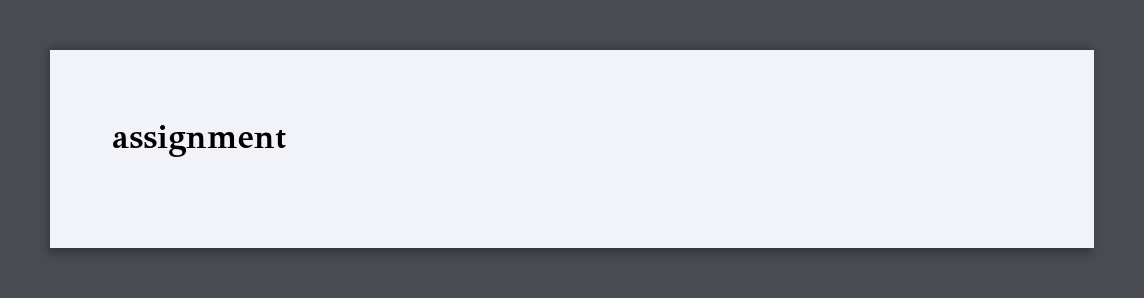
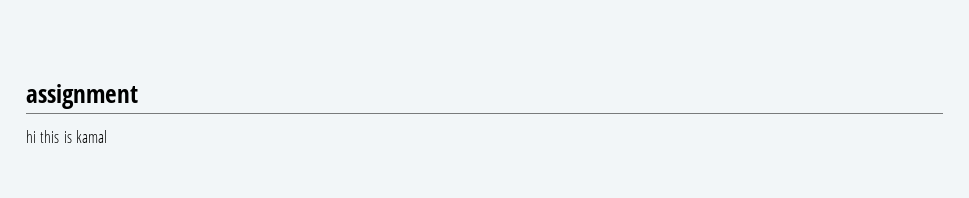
(286, 141) none -> [26,130,107,143] // hi this is kamal

